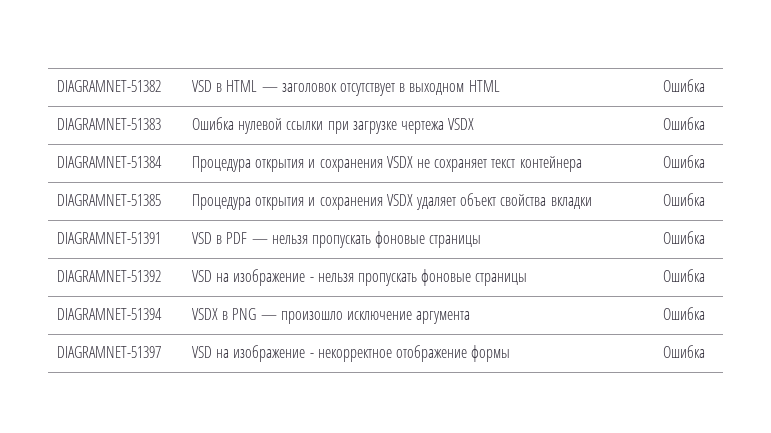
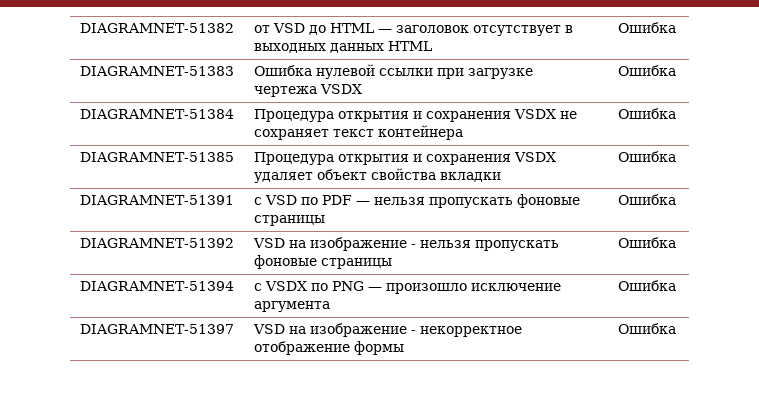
[192,80,223,92] VSD в -> [254,23,327,35] от VSD до
[409,83,465,95] выходном -> [254,43,385,53] выходных данных
[192,232,223,244] VSD в -> [254,195,319,205] с VSD по
[192,308,229,320] VSDX в -> [254,281,329,291] с VSDX по

